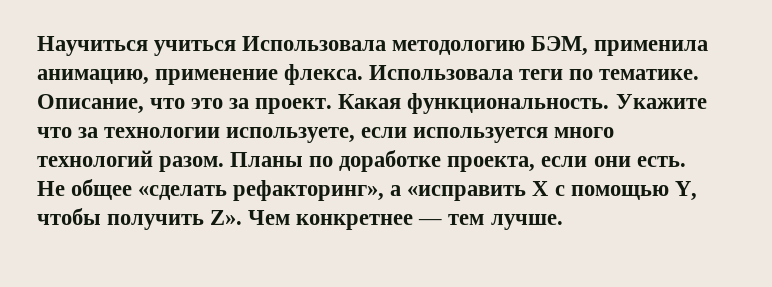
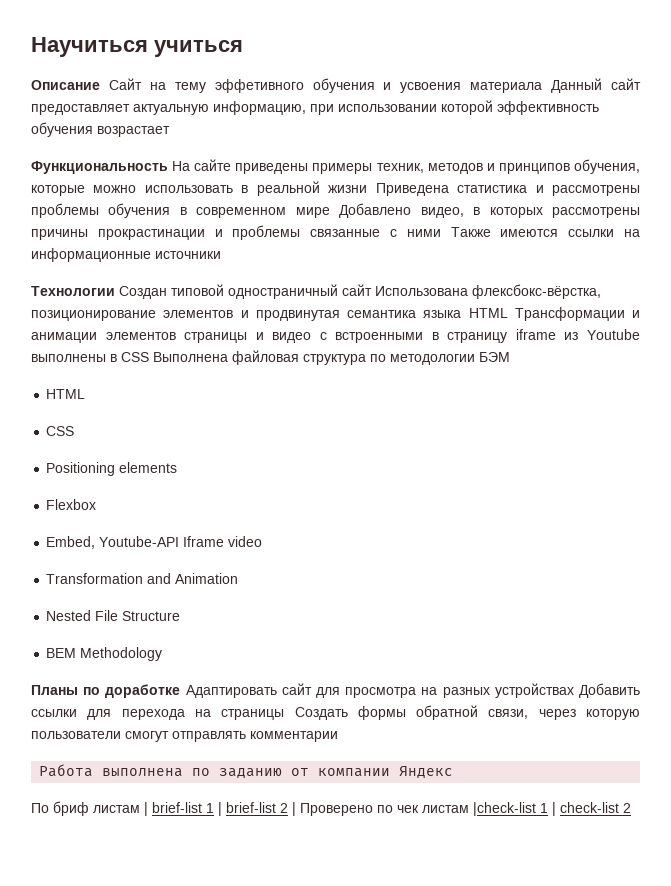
[242,36,709,56] [37,64,700,85] [37,93,707,114] [37,127,615,143] [37,150,686,172] [37,179,697,201] [37,208,563,230] Использовала методологию БЭМ, применила анимацию, применение флекса. Использовала теги по тематике. Описание, что это за проект. Какая функциональность. Укажите что за технологии используете, если используется много технологий разом. Планы по доработке проекта, если они есть. Не общее «сделать рефакторинг», а «исправить X с помощью Y, чтобы получить Z». Чем конкретнее — тем лучше. -> [31,78,641,93] [31,100,599,115] [31,122,170,137] [31,159,640,174] [31,181,641,196] [31,203,641,218] [31,225,640,240] [31,248,221,262] [31,284,601,299] [31,307,640,321] [31,329,640,343] [31,350,510,365] [46,389,86,399] [46,426,75,436] [46,462,178,476] [46,499,97,510] [46,536,263,549] [46,573,239,584] [46,610,181,621] [46,647,163,661] [31,683,640,698] [31,705,640,720] [31,731,338,742] [39,764,454,778] [31,801,631,816] // Описание Сайт на тему эффетивного обучения и усвоения материала Данный сайт предоставляет актуальную информацию, при использовании которой эффективность обучения возрастает // Функциональность На сайте приведены примеры техник, методов и принципов обучения, которые можно использовать в реальной жизни Приведена статистика и рассмотрены проблемы обучения в современном мире Добавлено видео, в которых рассмотрены причины прокрастинации и проблемы связанные с ними Также имеются ссылки на информационные источники // Технологии Создан типовой одностраничный сайт Использована флексбокс-вёрстка, позиционирование элементов и продвинутая семантика языка HTML Трансформации и анимации элементов страницы и видео с встроенными в страницу iframe из Youtube выполнены в CSS Выполнена файловая структура по методологии БЭМ // HTML // CSS // Positioning elements // Flexbox // Embed, Youtube-API Iframe video // Transformation and Animation // Nested File Structure // BEM Methodology // Планы по доработке Адаптировать сайт для просмотра на разных устройствах Добавить ссылки для перехода на страницы Создать формы обратной связи, через которую пользователи смогут отправлять комментарии // Работа выполнена по заданию от компании Яндекс // По бриф листам | brief-list 1 | brief-list 2 | Проверено по чек листам |check-list 1 | check-list 2

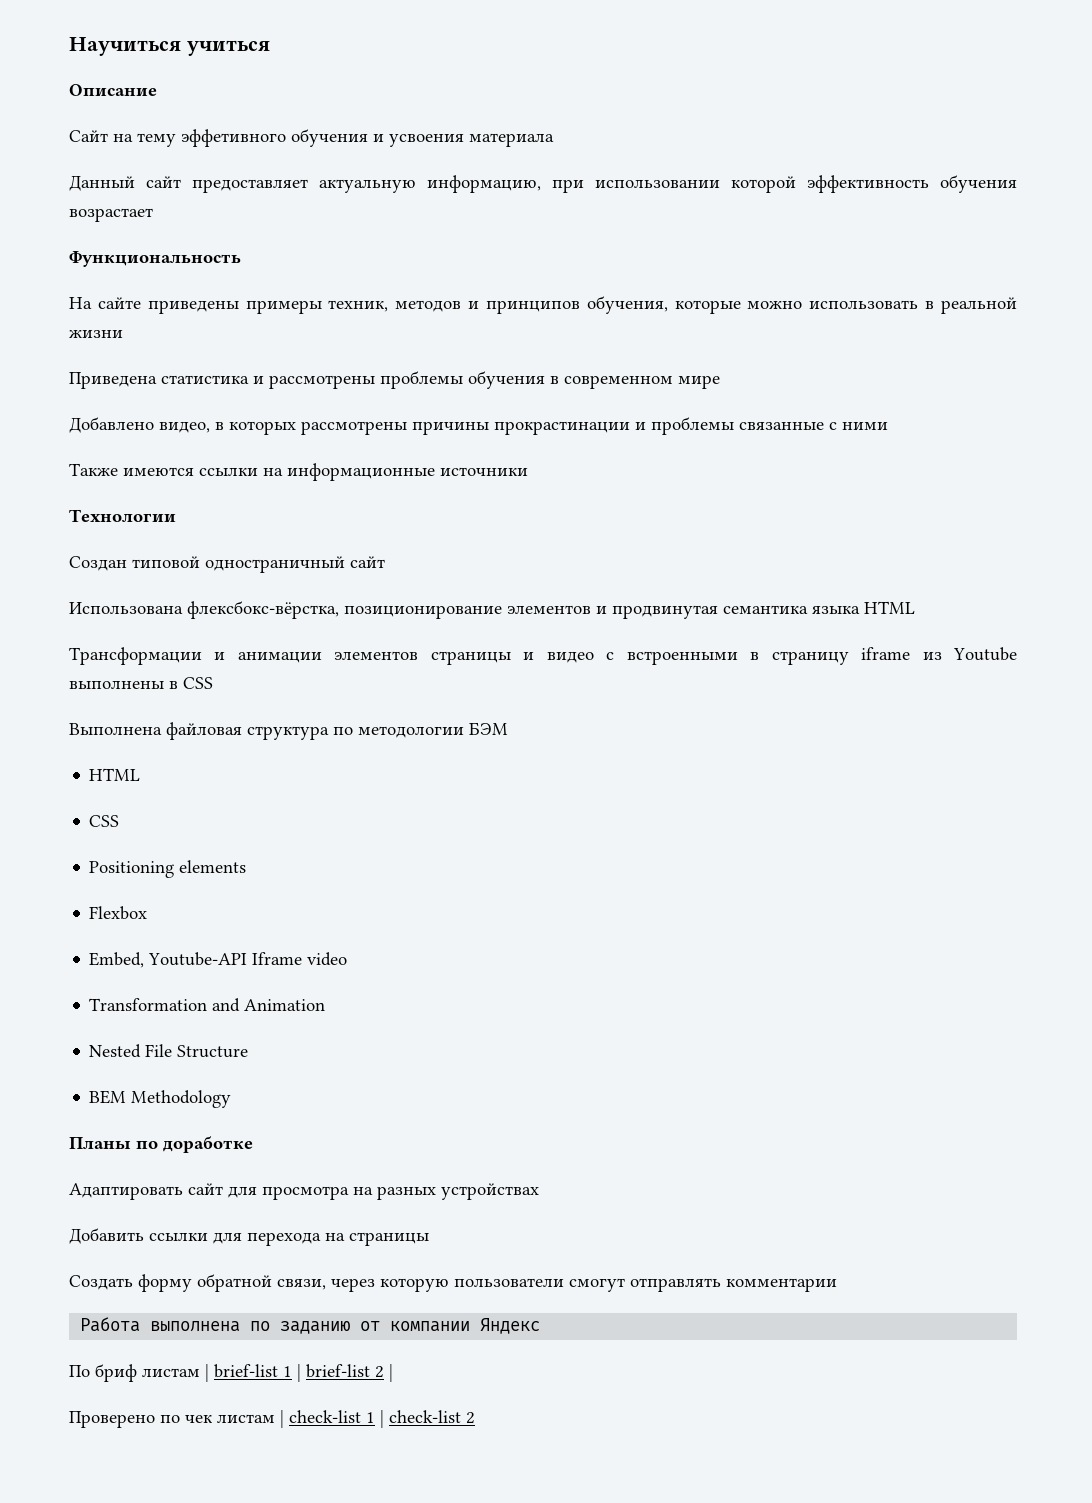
(100, 85) none -> (157, 90) //
(543, 87) none -> (554, 140) //
(168, 167) none -> (241, 259) //
(368, 189) none -> (123, 334) //
(330, 212) none -> (720, 382) //
(441, 233) none -> (888, 426) //
(115, 291) none -> (176, 515) //
(372, 290) none -> (385, 562) //
(508, 313) none -> (915, 607) //
(149, 357) none -> (213, 683) //
(181, 691) none -> (253, 1144) //
(574, 690) none -> (539, 1191) //
[294,706,406,720] Создать формы -> [69,1274,192,1292] // Создать форму
(296, 809) none -> (393, 1373) //
[473,802,536,816] |check-list -> [280,1410,361,1428] | check-list

